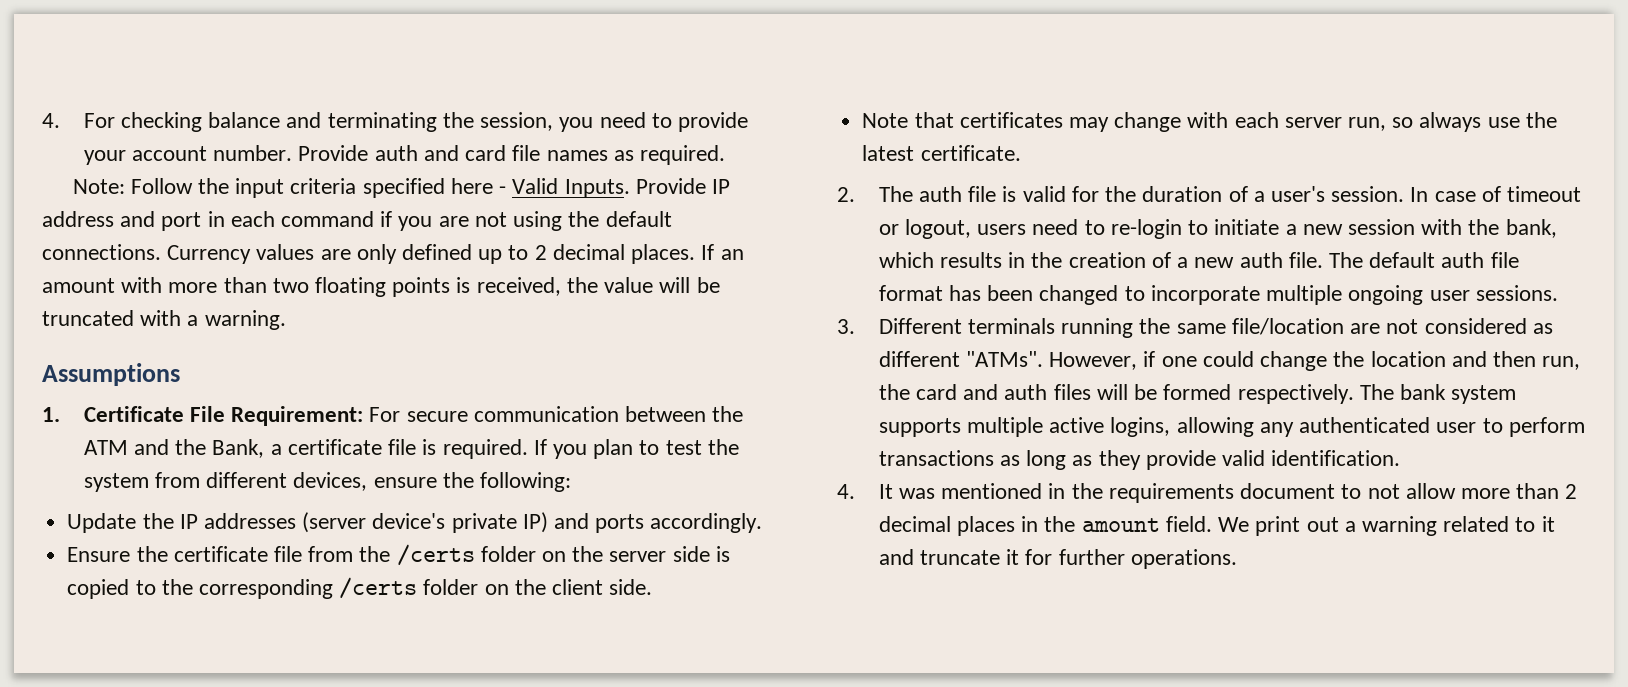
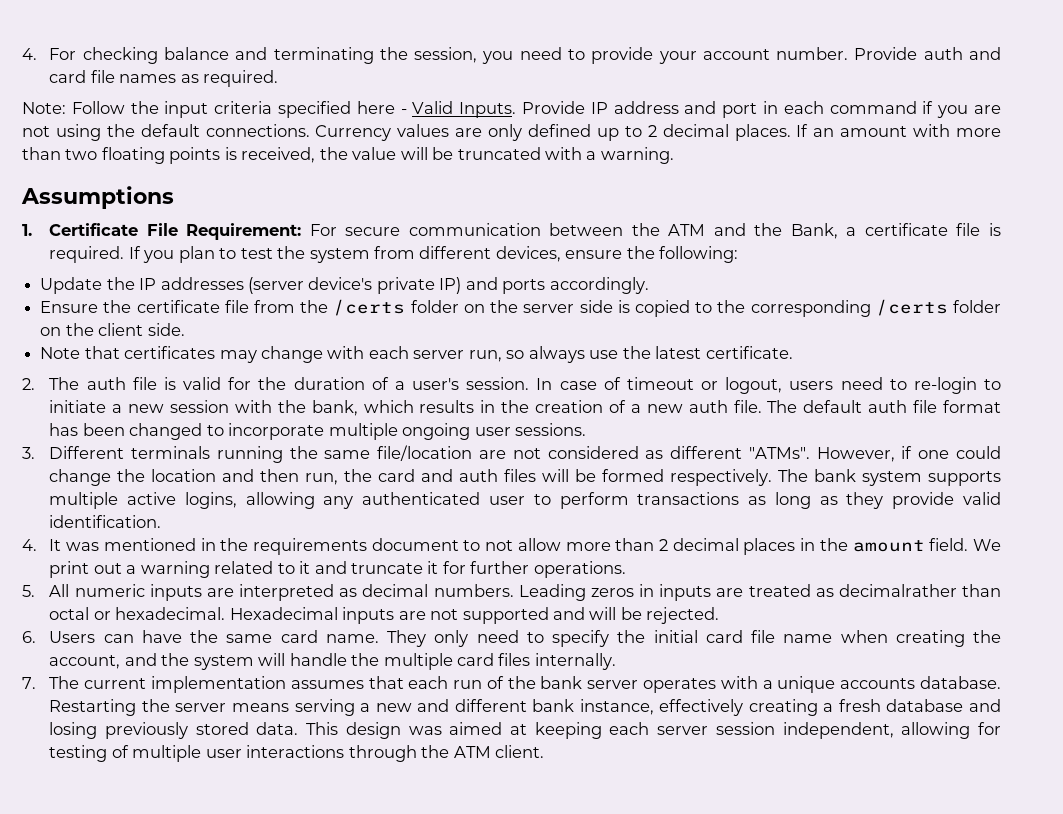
(1237, 559) none -> [22,584,1002,601] [49,607,720,624] [22,630,1001,647] [49,653,616,670] [22,676,1002,693] [49,699,1002,716] [49,722,1002,739] [49,745,544,762] // 5. All numeric inputs are interpreted as decimal numbers. Leading zeros in inputs are treated as decimalrather than octal or hexadecimal. Hexadecimal inputs are not supported and will be rejected. // 6. Users can have the same card name. They only need to specify the initial card file name when creating the account, and the system will handle the multiple card files internally. // 7. The current implementation assumes that each run of the bank server operates with a unique accounts database. Restarting the server means serving a new and different bank instance, effectively creating a fresh database and losing previously stored data. This design was aimed at keeping each server session independent, allowing for testing of multiple user interactions through the ATM client.

